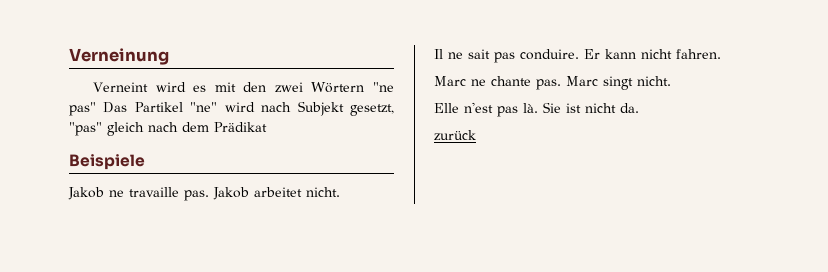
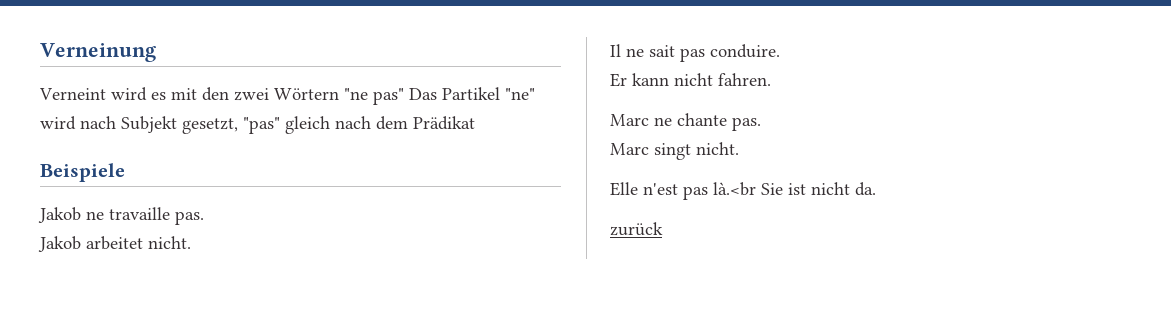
(209, 195) none -> (204, 218) //
(579, 54) none -> (780, 51) //
(561, 84) none -> (761, 124) //
[523,103,538,113] là. -> [713,182,756,196] là.<br

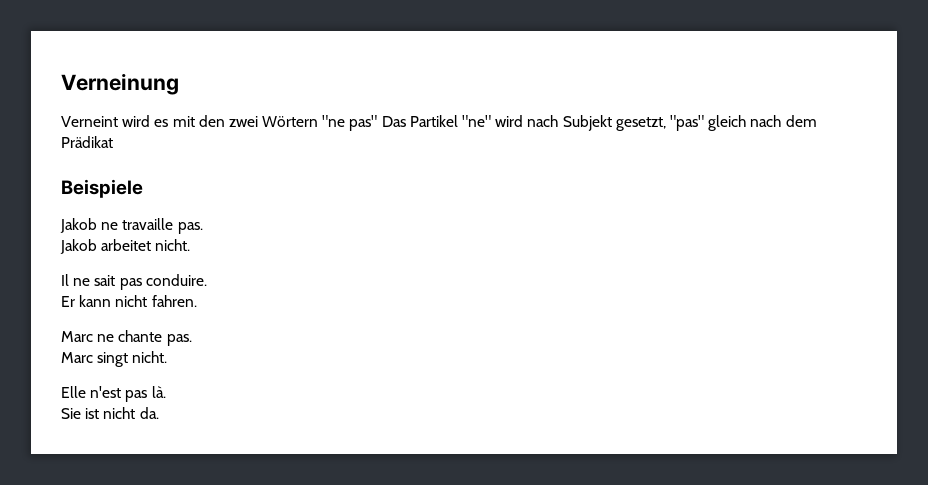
[713,182,756,196] là.<br -> [151,386,166,398] là. //
[610,222,663,236] // zurück -> (159, 413) none

